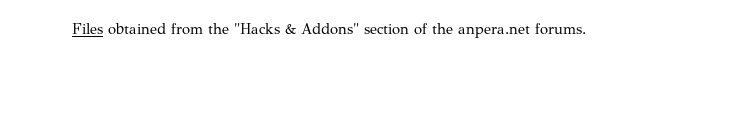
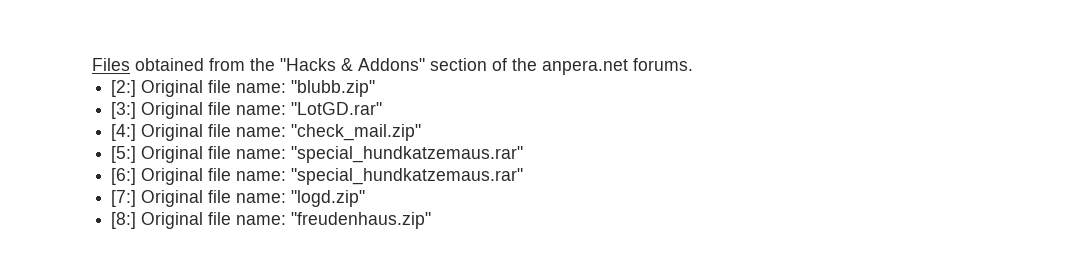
(586, 29) none -> [111,80,376,97] [111,102,383,119] [111,124,422,141] [111,146,524,163] [111,168,524,185] [111,190,366,207] [111,212,432,229] // [2:] Original file name: "blubb.zip" // [3:] Original file name: "LotGD.rar" // [4:] Original file name: "check_mail.zip" // [5:] Original file name: "special_hundkatzemaus.rar" // [6:] Original file name: "special_hundkatzemaus.rar" // [7:] Original file name: "logd.zip" // [8:] Original file name: "freudenhaus.zip"

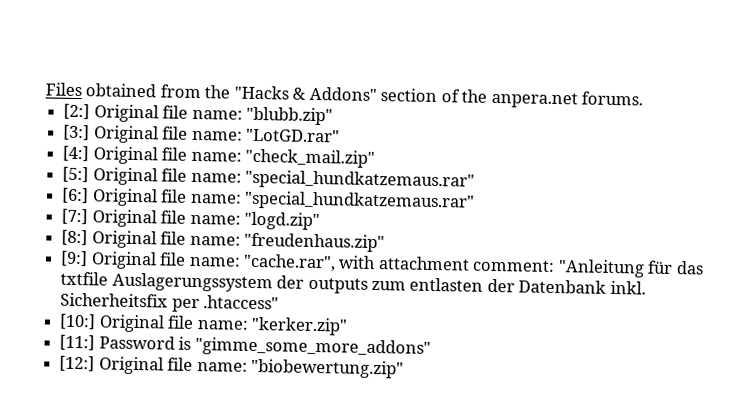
(432, 220) none -> [60,250,704,278] [60,271,646,295] [60,292,280,313] [59,313,348,336] [59,334,431,358] [59,355,404,379] // [9:] Original file name: "cache.rar", with attachment comment: "Anleitung für das txtfile Auslagerungssystem der outputs zum entlasten der Datenbank inkl. Sicherheitsfix per .htaccess" // [10:] Original file name: "kerker.zip" // [11:] Password is "gimme_some_more_addons" // [12:] Original file name: "biobewertung.zip"

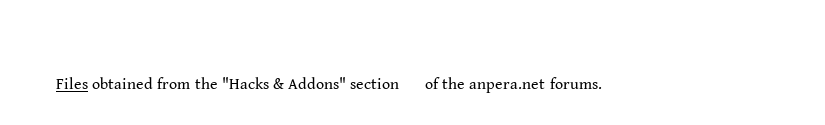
[63,103,333,126] [63,124,340,144] [62,145,375,168] [62,166,475,191] [61,187,475,212] [61,208,320,231] [61,229,385,253] [60,250,704,278] [60,271,646,295] [60,292,280,313] [59,313,348,336] [59,334,431,358] [59,355,404,379] // [2:] Original file name: "blubb.zip" // [3:] Original file name: "LotGD.rar" // [4:] Original file name: "check_mail.zip" // [5:] Original file name: "special_hundkatzemaus.rar" // [6:] Original file name: "special_hundkatzemaus.rar" // [7:] Original file name: "logd.zip" // [8:] Original file name: "freudenhaus.zip" // [9:] Original file name: "cache.rar", with attachment comment: "Anleitung für das txtfile Auslagerungssystem der outputs zum entlasten der Datenbank inkl. Sicherheitsfix per .htaccess" // [10:] Original file name: "kerker.zip" // [11:] Password is "gimme_some_more_addons" // [12:] Original file name: "biobewertung.zip" -> (602, 83) none

